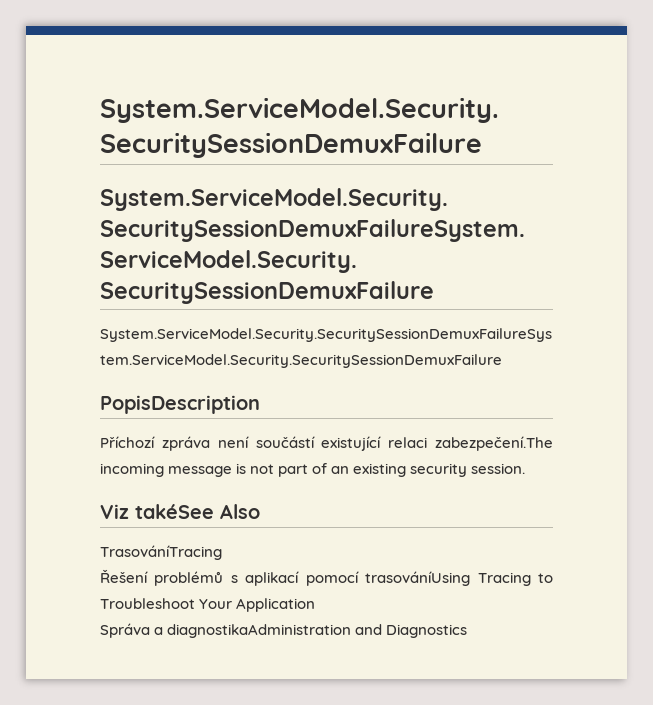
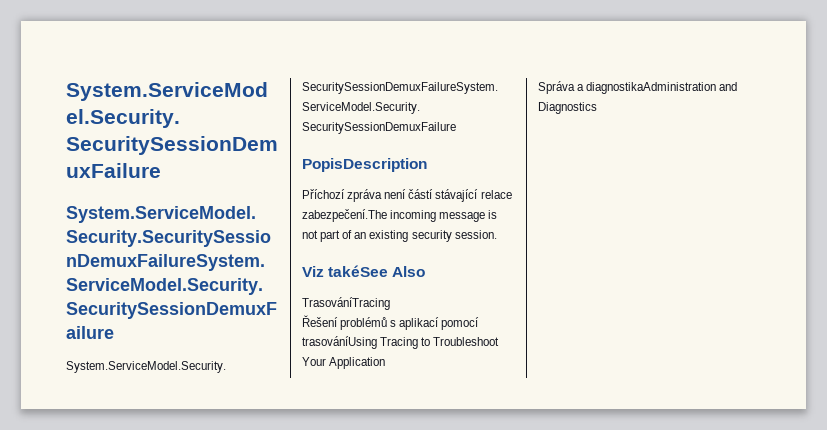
[255,436,428,451] součástí existující relaci -> [408,189,512,202] částí stávající relace

